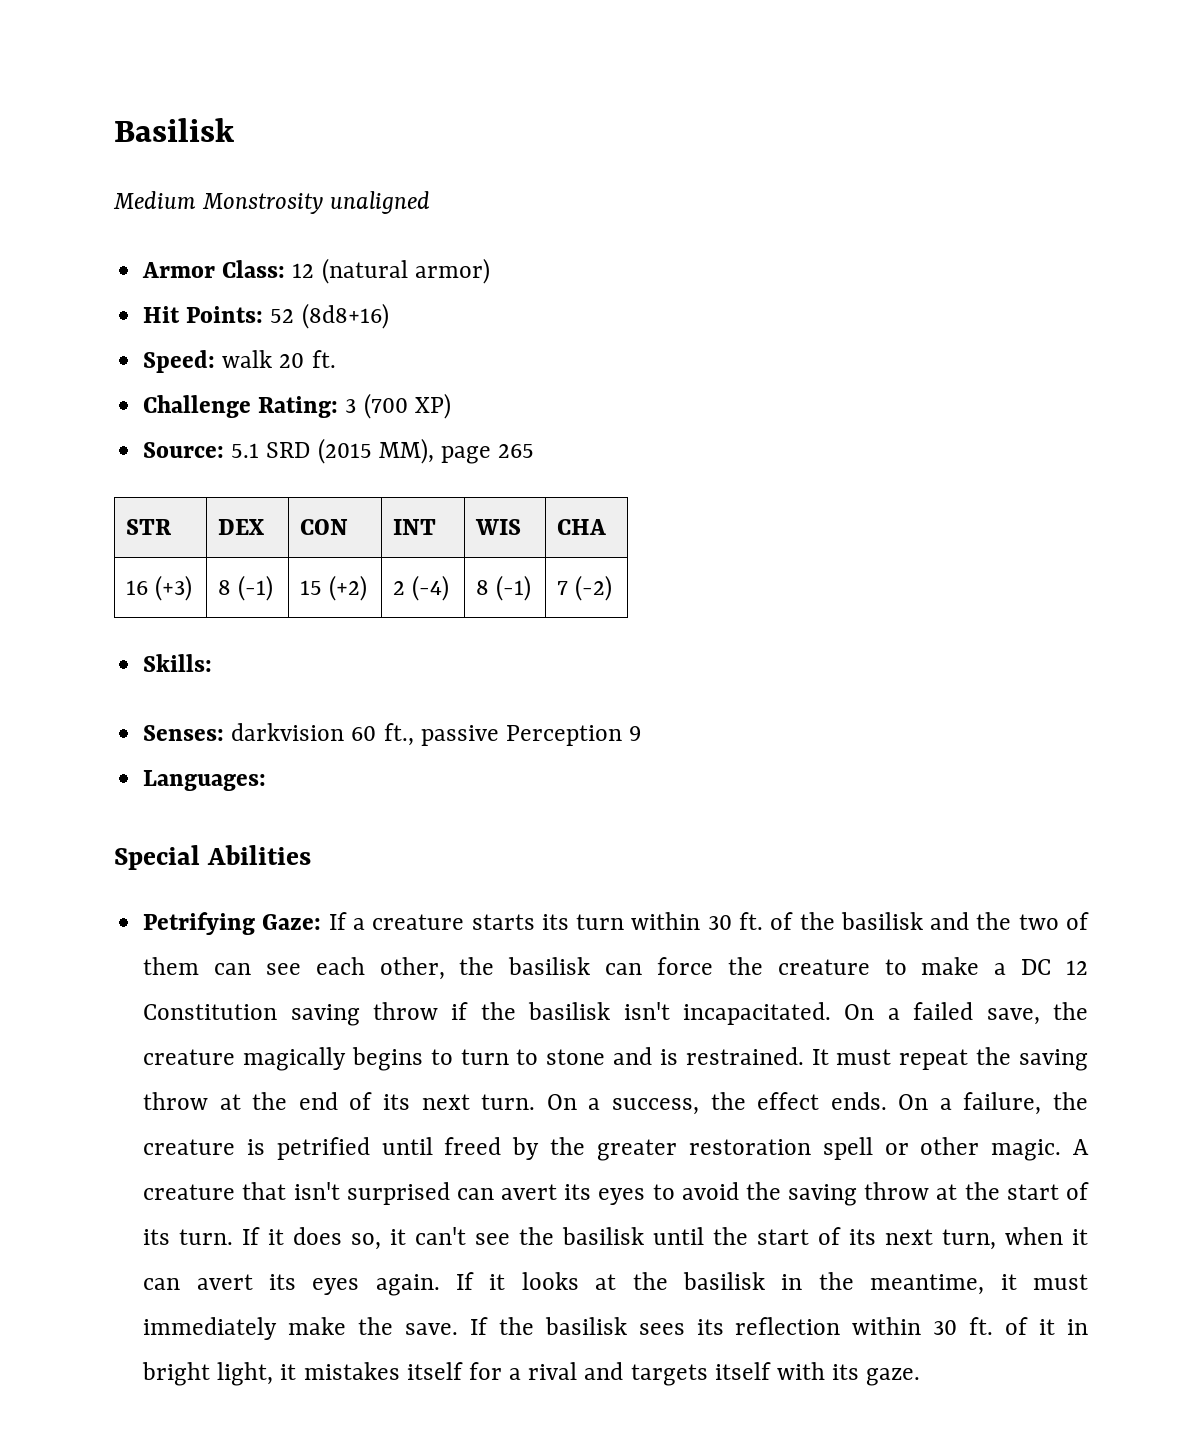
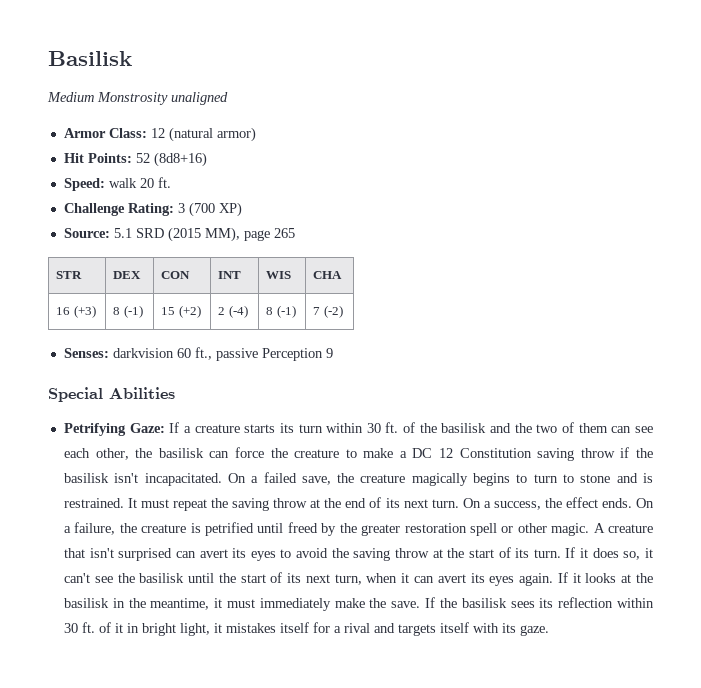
[143,654,213,672] // Skills: -> (343, 311) none
[143,770,267,791] // Languages: -> (333, 353) none

